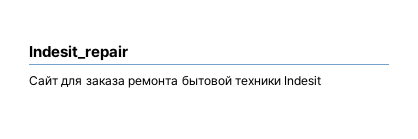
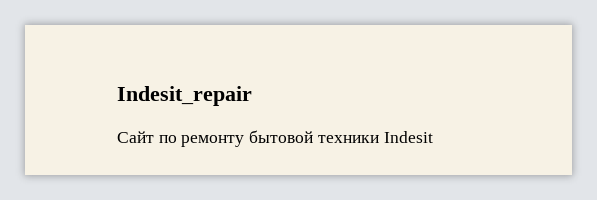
[61,78,179,88] для заказа ремонта -> [158,135,245,147] по ремонту

